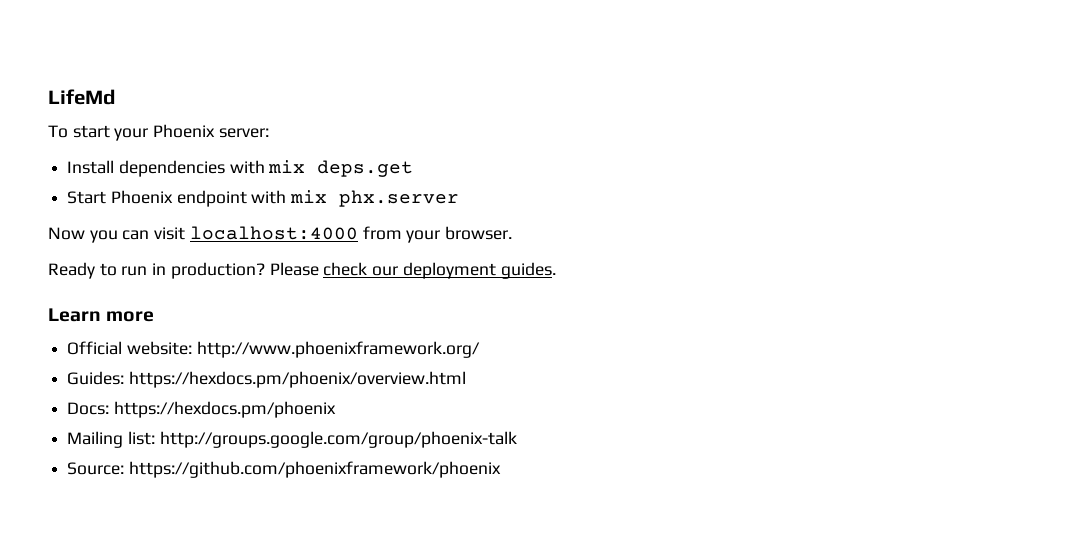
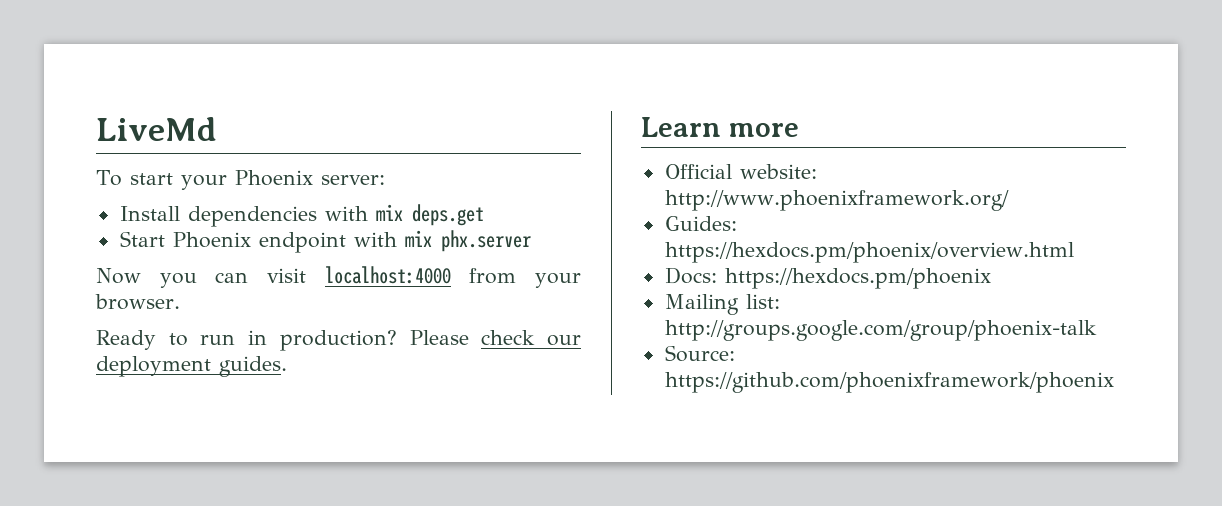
[48,89,115,105] LifeMd -> [96,117,217,141] LiveMd

